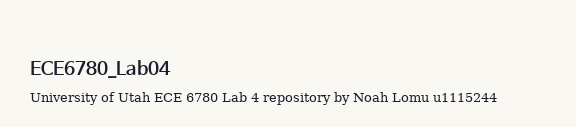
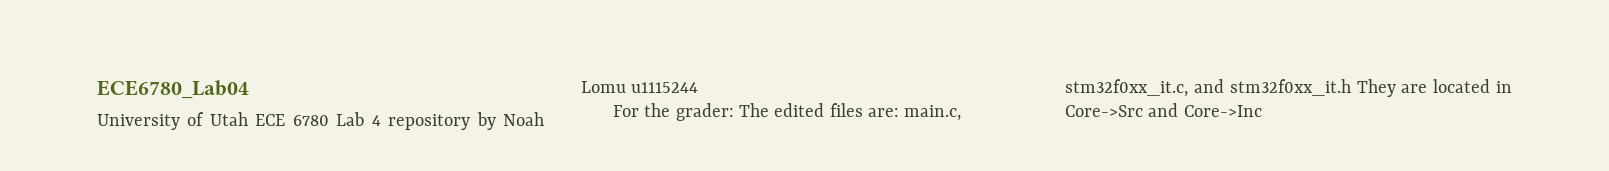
(497, 97) none -> [613,103,962,121] [1065,79,1512,97] [1065,103,1262,117] // For the grader: The edited files are: main.c, stm32f0xx_it.c, and stm32f0xx_it.h They are located in Core->Src and Core->Inc

